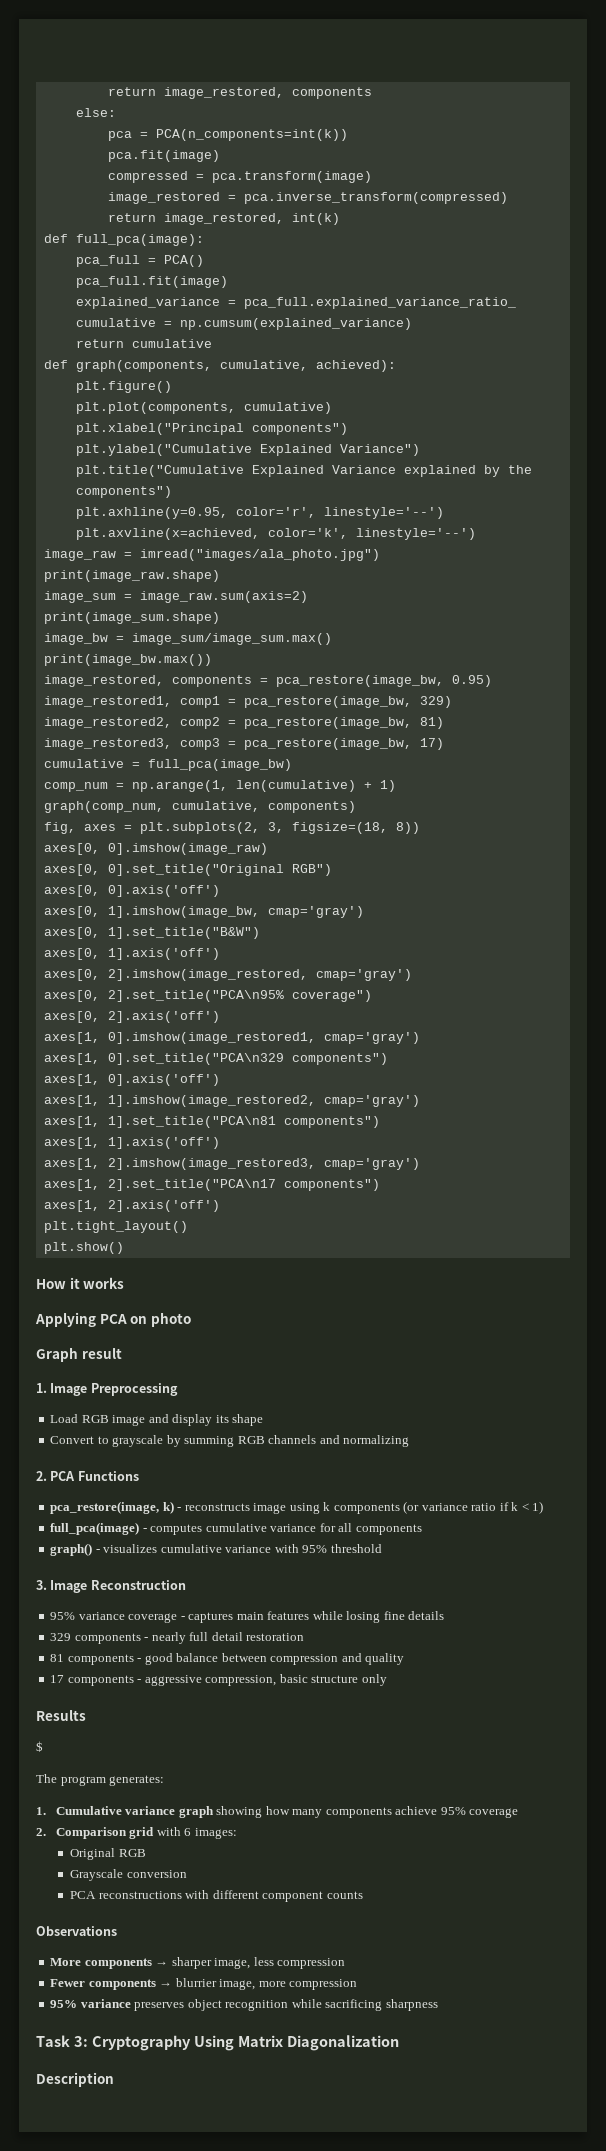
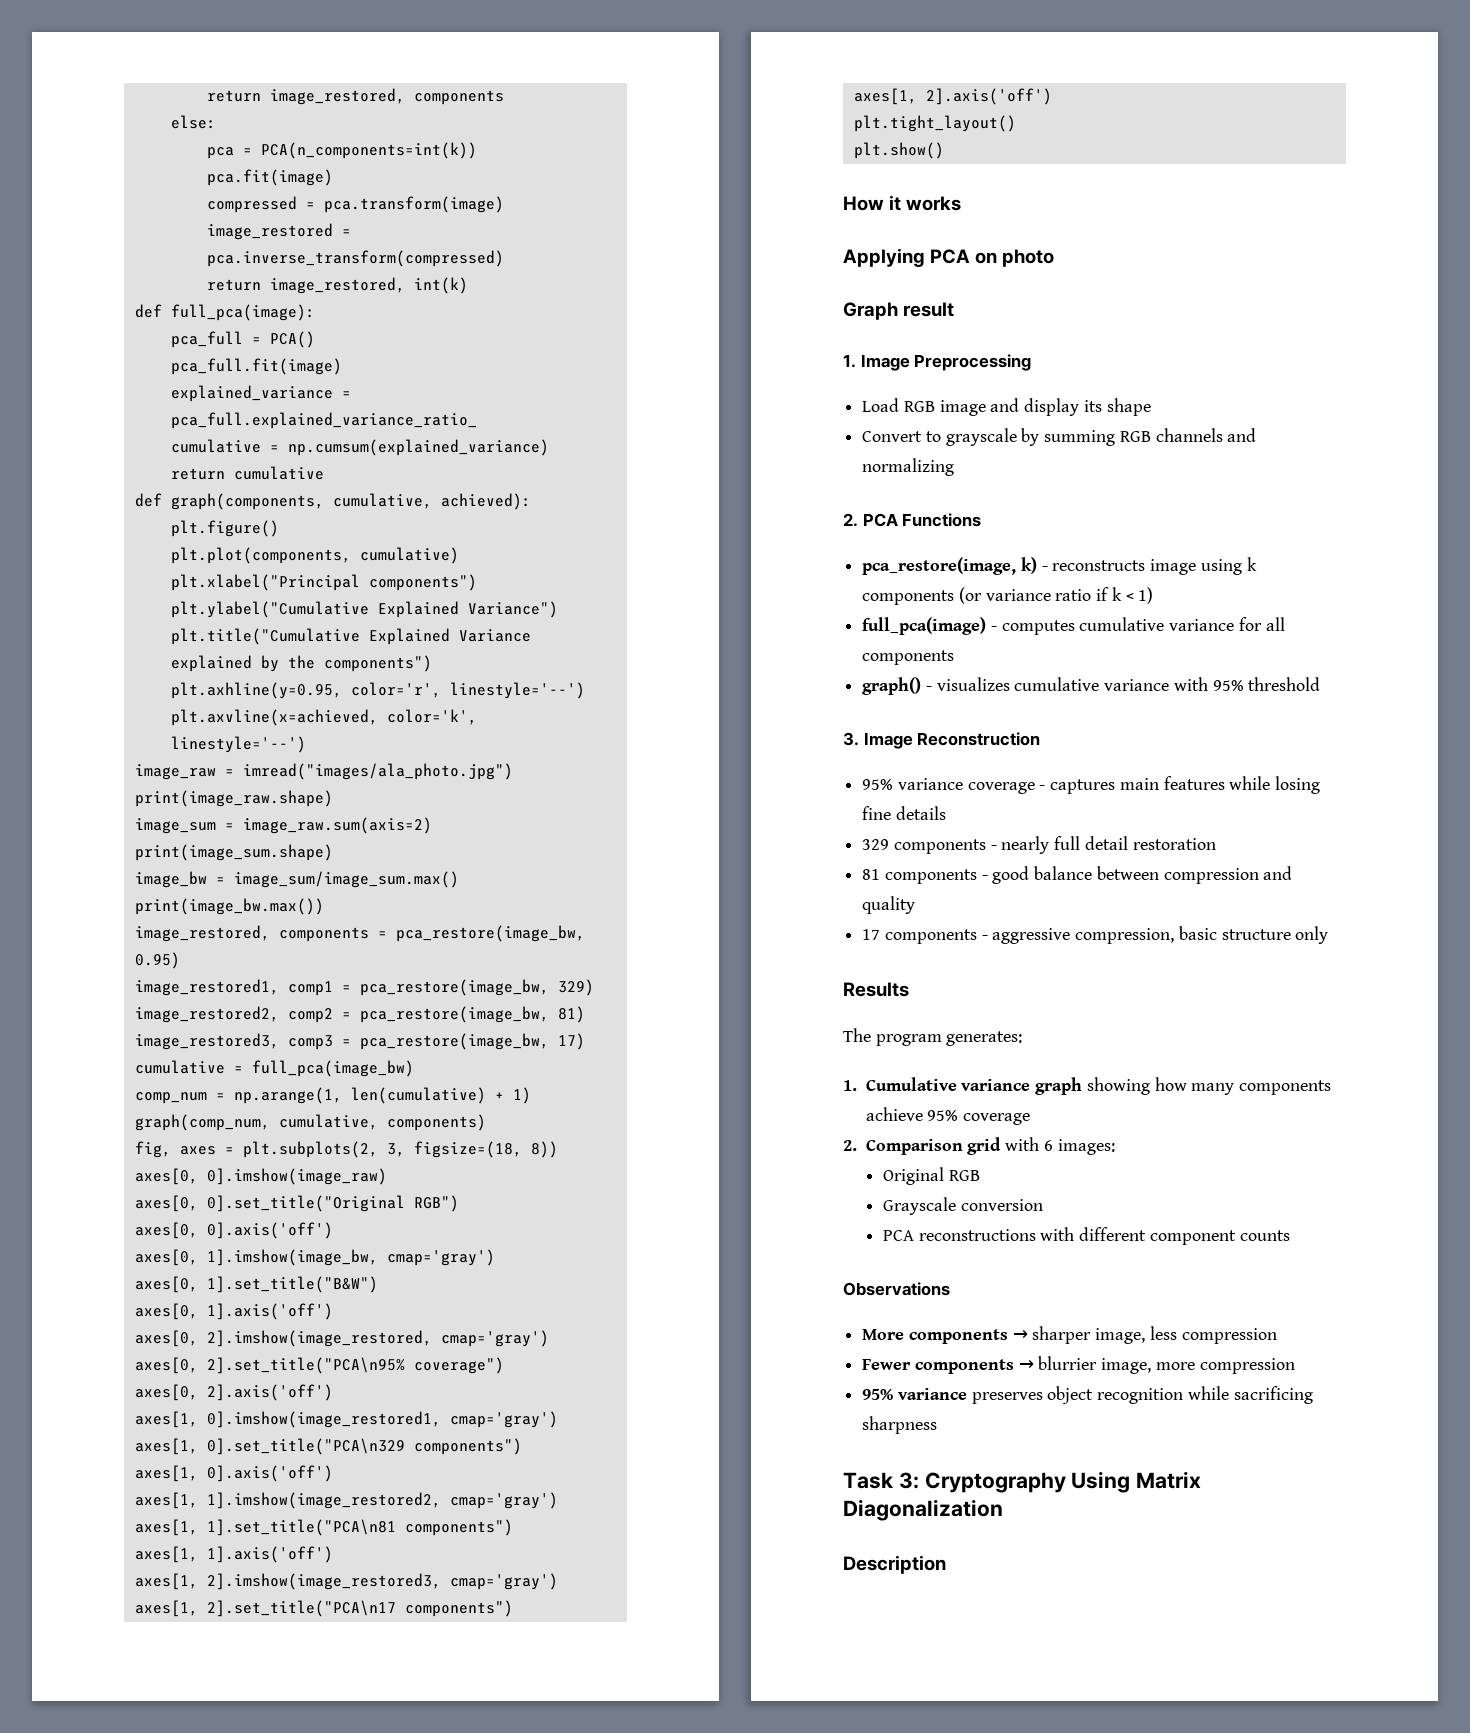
[36,1741,43,1752] // $ -> (909, 989) none

